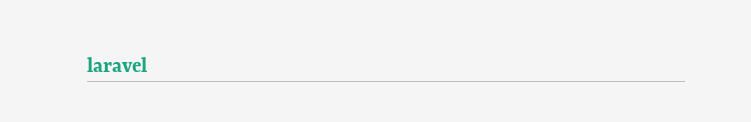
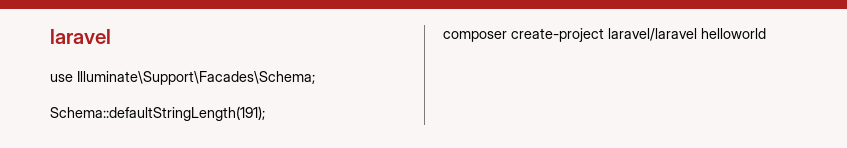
(147, 64) none -> [50,71,315,85] [50,106,265,121] [443,28,766,42] // use Illuminate\Support\Facades\Schema; // Schema::defaultStringLength(191); // composer create-project laravel/laravel helloworld

